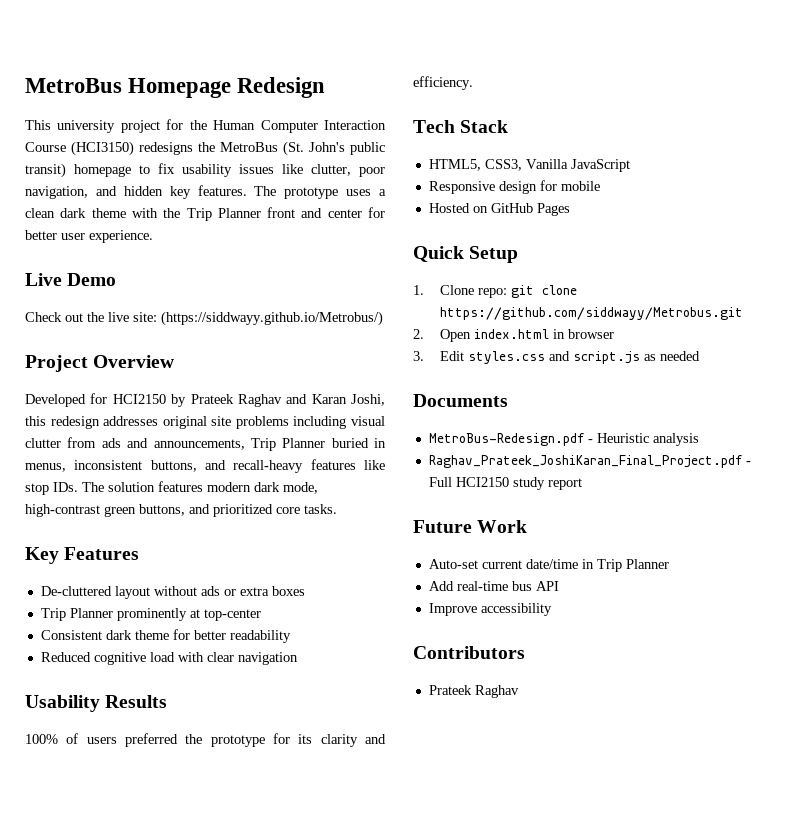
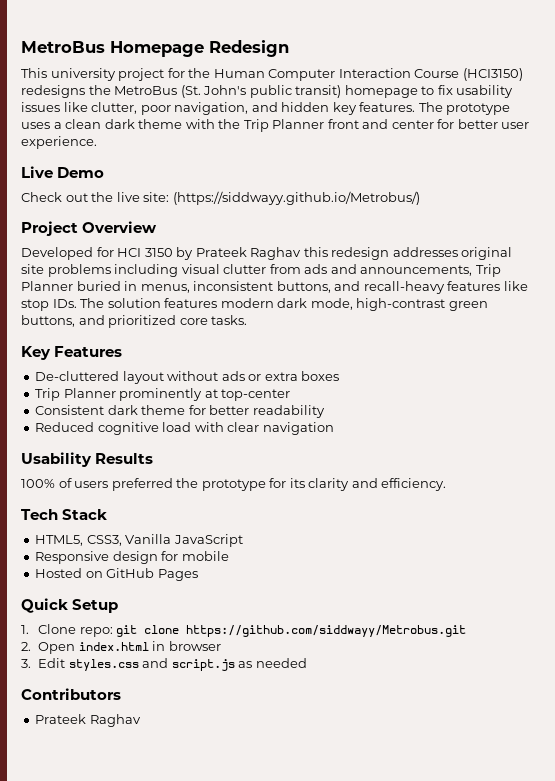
[112,394,166,404] HCI2150 -> [117,248,173,257] HCI 3150
[286,394,385,406] and Karan Joshi, -> (302, 253) none
[413,394,508,407] [428,433,699,446] [428,455,751,468] [428,477,582,490] [413,520,528,533] [428,559,669,572] [428,581,559,591] [428,603,552,616] // Documents // MetroBus-Redesign.pdf - Heuristic analysis // Raghav_Prateek_JoshiKaran_Final_Project.pdf - Full HCI2150 study report // Future Work // Auto-set current date/time in Trip Planner // Add real-time bus API // Improve accessibility -> (307, 663) none

